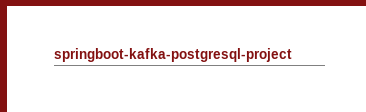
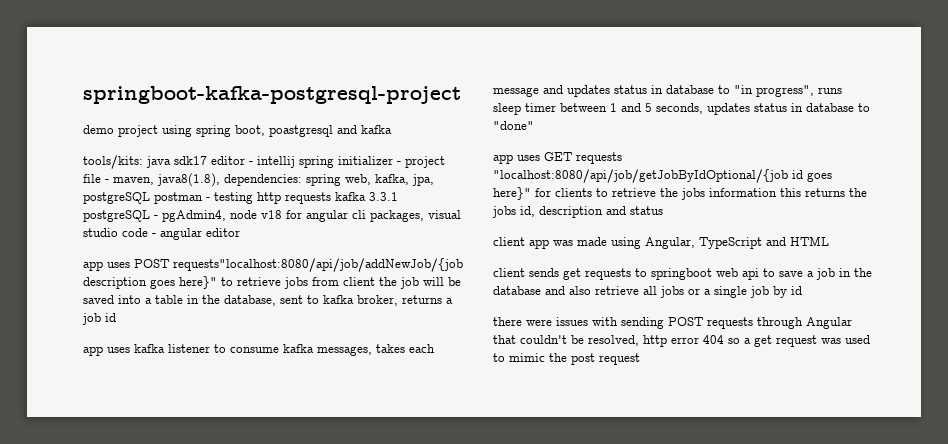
(292, 55) none -> [83,125,392,137] [83,155,445,169] [83,173,434,187] [83,192,398,204] [83,210,461,222] [83,228,240,240] [83,258,463,272] [83,276,461,289] [83,295,453,306] [82,313,116,325] [83,344,435,356] [493,85,842,97] [493,103,870,115] [493,121,534,130] [493,152,622,164] [493,169,832,183] [493,187,867,200] [492,206,663,218] [493,236,829,249] [493,268,872,280] [493,286,802,298] [493,317,852,329] [493,335,870,347] [493,353,640,365] // demo project using spring boot, poastgresql and kafka // tools/kits: java sdk17 editor - intellij spring initializer - project file - maven, java8(1.8), dependencies: spring web, kafka, jpa, postgreSQL postman - testing http requests kafka 3.3.1 postgreSQL - pgAdmin4, node v18 for angular cli packages, visual studio code - angular editor // app uses POST requests"localhost:8080/api/job/addNewJob/{job description goes here}" to retrieve jobs from client the job will be saved into a table in the database, sent to kafka broker, returns a job id // app uses kafka listener to consume kafka messages, takes each message and updates status in database to "in progress", runs sleep timer between 1 and 5 seconds, updates status in database to "done" // app uses GET requests "localhost:8080/api/job/getJobByIdOptional/{job id goes here}" for clients to retrieve the jobs information this returns the jobs id, description and status // client app was made using Angular, TypeScript and HTML // client sends get requests to springboot web api to save a job in the database and also retrieve all jobs or a single job by id // there were issues with sending POST requests through Angular that couldn't be resolved, http error 404 so a get request was used to mimic the post request

